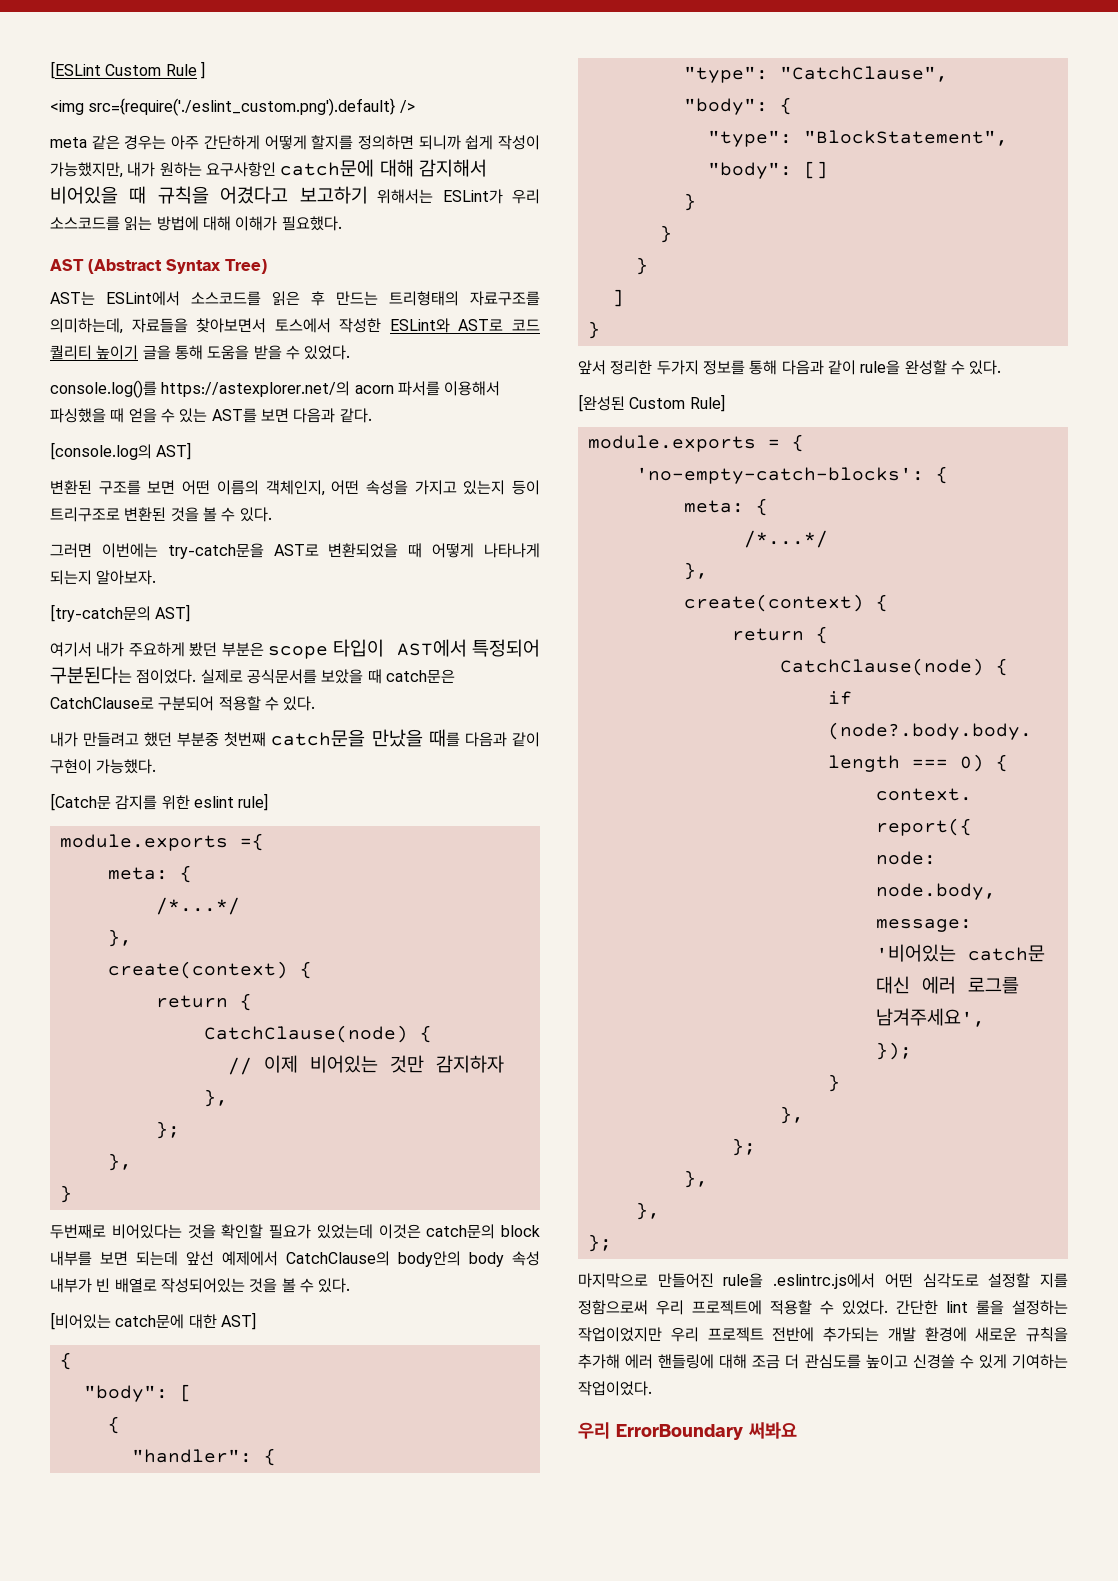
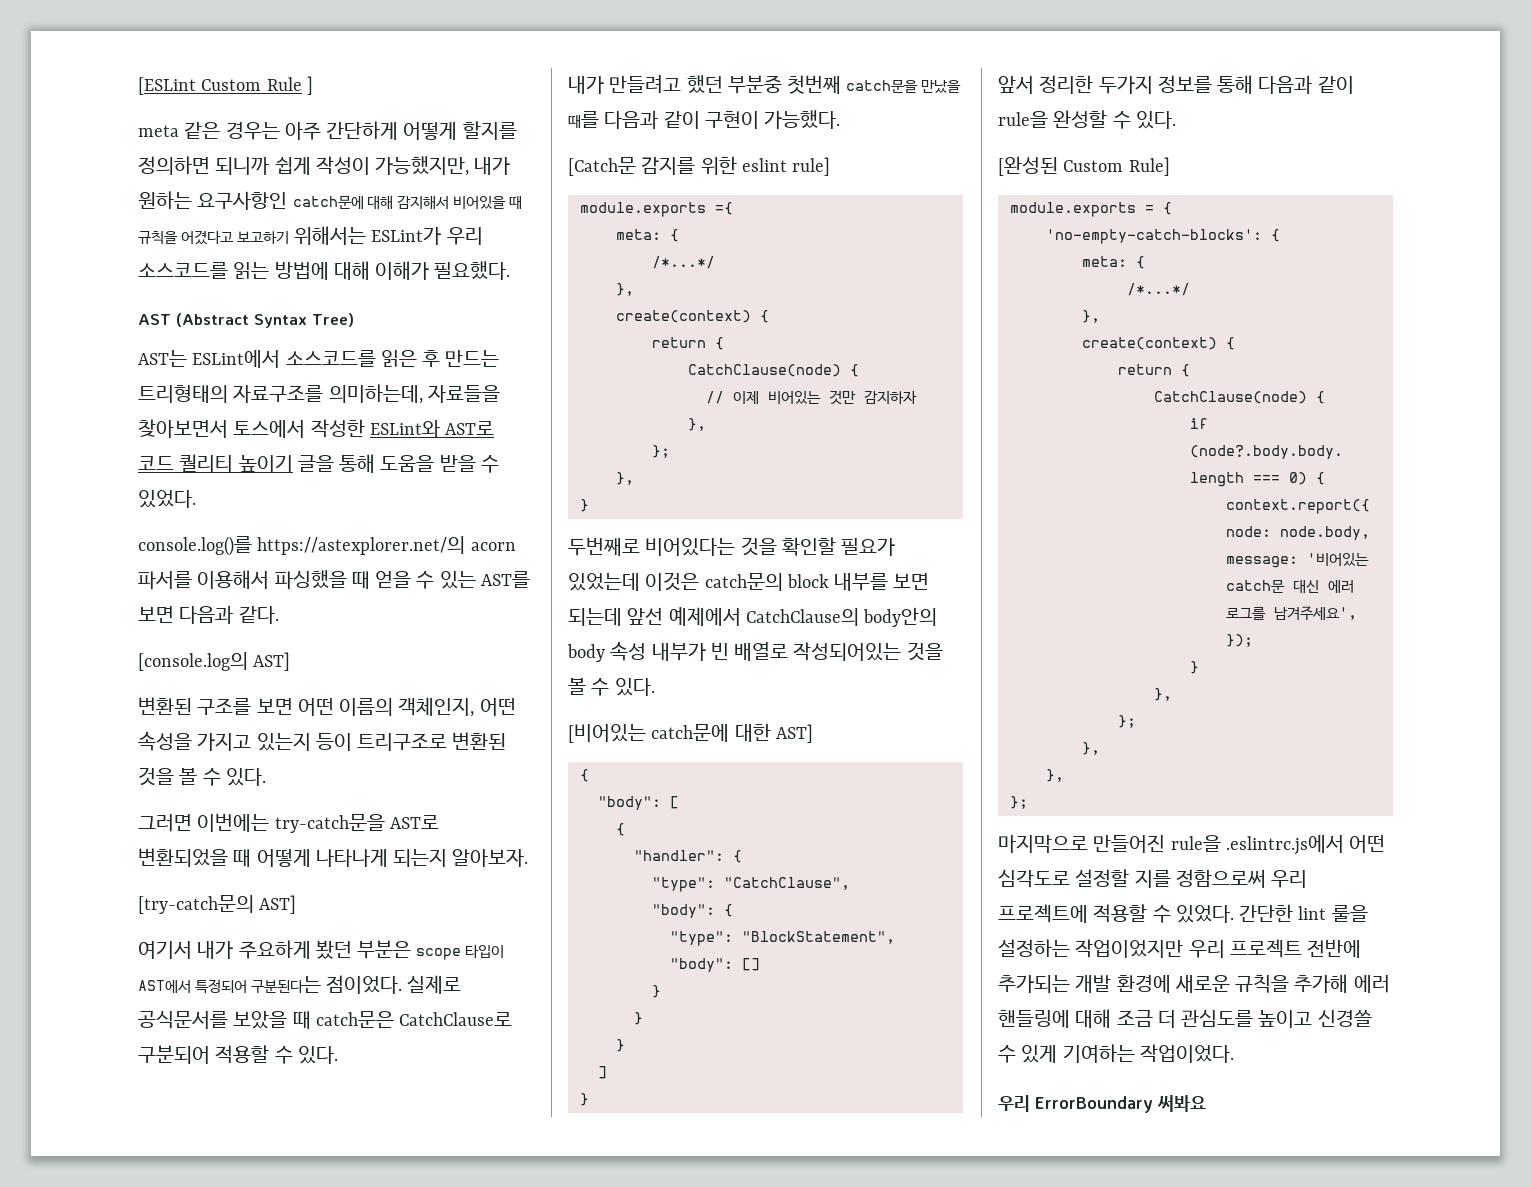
[50,98,415,116] // <img src={require('./eslint_custom.png').default} /> -> (313, 85) none

